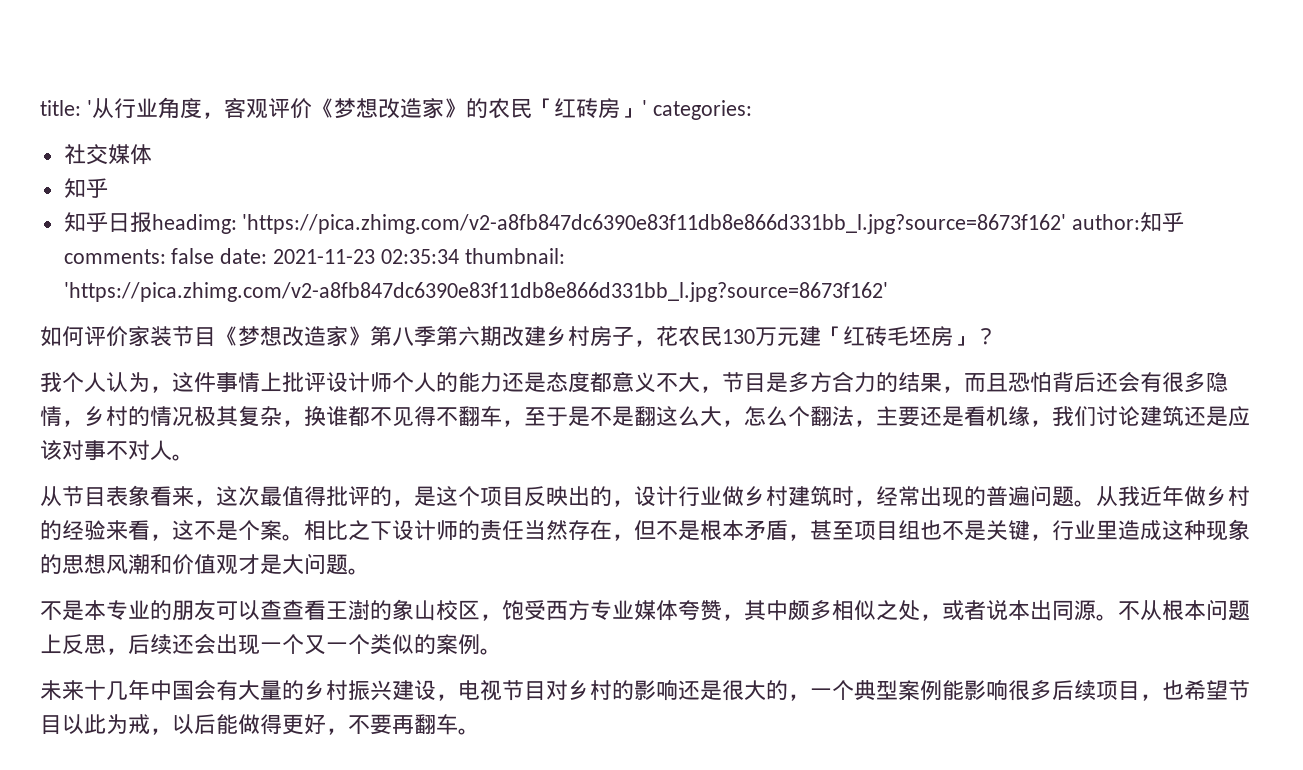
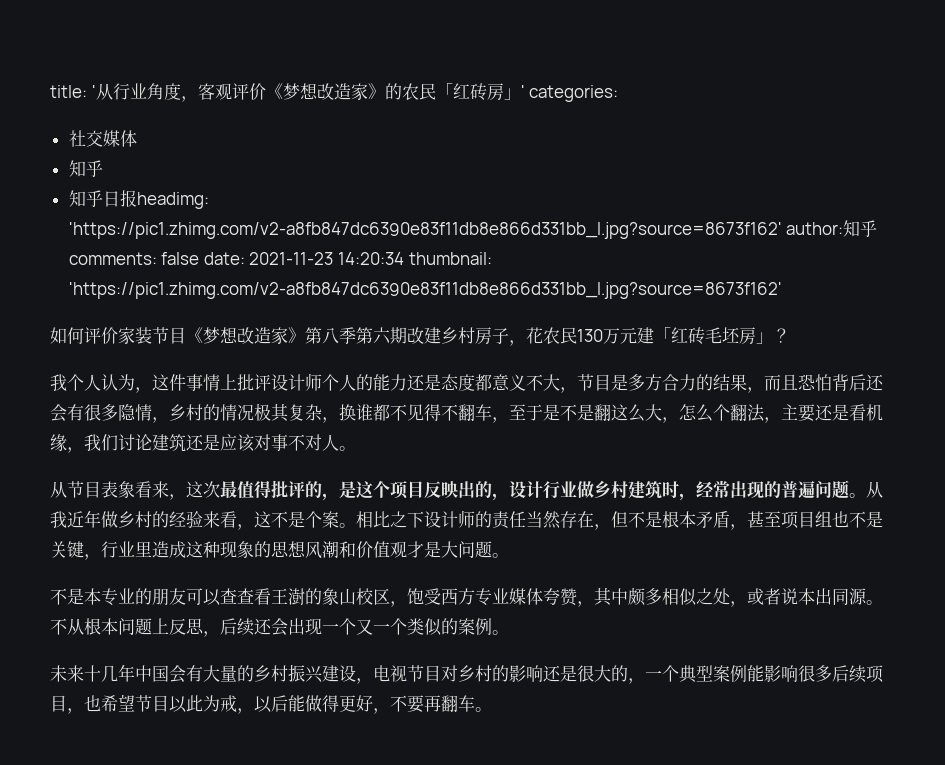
[242,214,1067,234] 'https://pica.zhimg.com/v2-a8fb847dc6390e83f11db8e866d331bb_l.jpg?source=8673f162' -> [68,222,782,239] 'https://pic1.zhimg.com/v2-a8fb847dc6390e83f11db8e866d331bb_l.jpg?source=8673f162'
[380,248,565,264] [63,282,888,302] 02:35:34 thumbnail: 'https://pica.zhimg.com/v2-a8fb847dc6390e83f11db8e866d331bb_l.jpg?source=8673f162' -> [338,252,492,265] [68,282,782,299] 14:20:34 thumbnail: 'https://pic1.zhimg.com/v2-a8fb847dc6390e83f11db8e866d331bb_l.jpg?source=8673f162'

